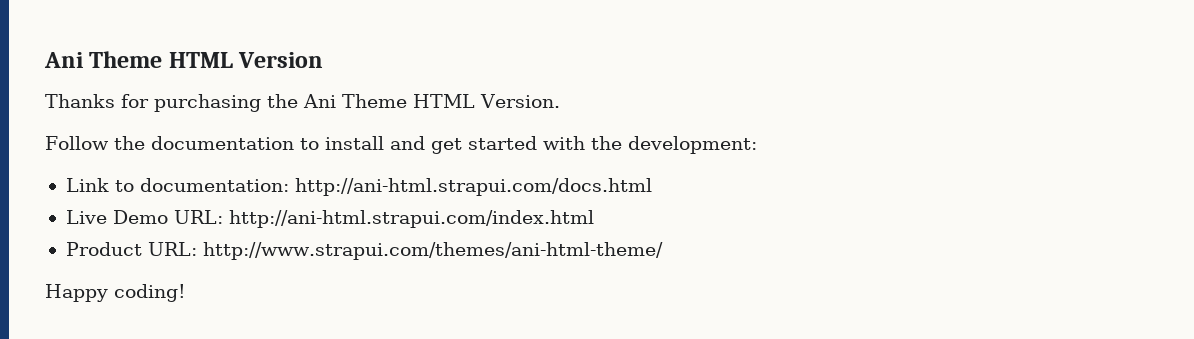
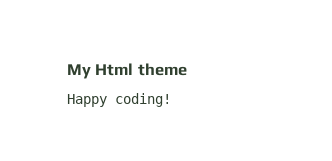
[44,51,324,68] [45,94,560,112] [45,136,757,154] [65,178,652,196] [65,210,594,228] [65,242,663,260] Ani Theme HTML Version // Thanks for purchasing the Ani Theme HTML Version. // Follow the documentation to install and get started with the development: // Link to documentation: http://ani-html.strapui.com/docs.html // Live Demo URL: http://ani-html.strapui.com/index.html // Product URL: http://www.strapui.com/themes/ani-html-theme/ -> [67,63,187,79] My Html theme

